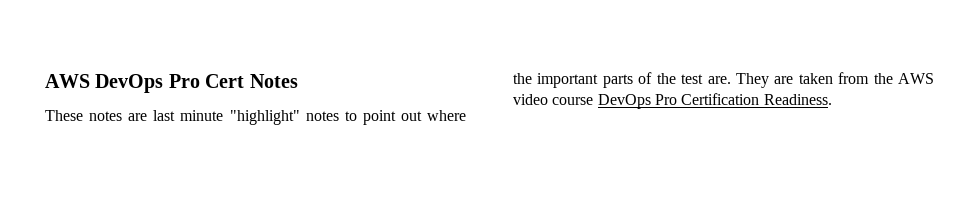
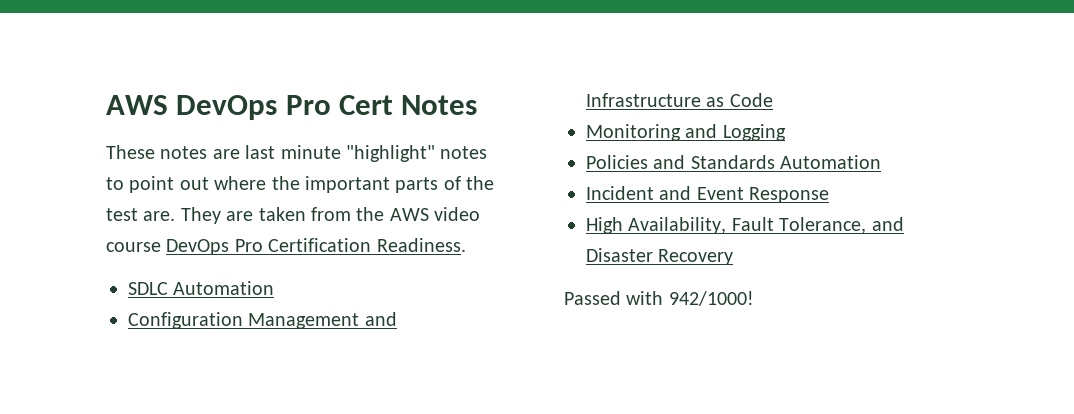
(832, 99) none -> [128,281,275,295] [128,312,397,329] [586,93,773,107] [586,124,786,141] [586,155,882,169] [586,186,830,203] [586,217,904,234] [586,248,734,265] [564,291,754,306] // SDLC Automation // Configuration Management and Infrastructure as Code // Monitoring and Logging // Policies and Standards Automation // Incident and Event Response // High Availability, Fault Tolerance, and Disaster Recovery // Passed with 942/1000!

